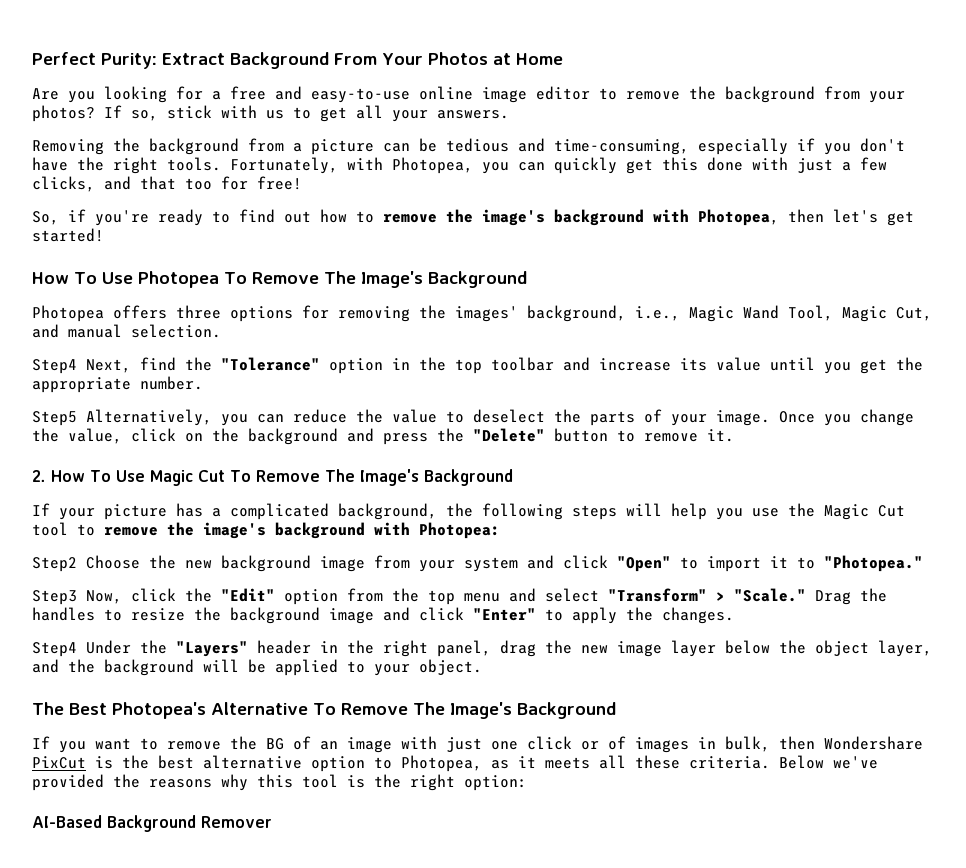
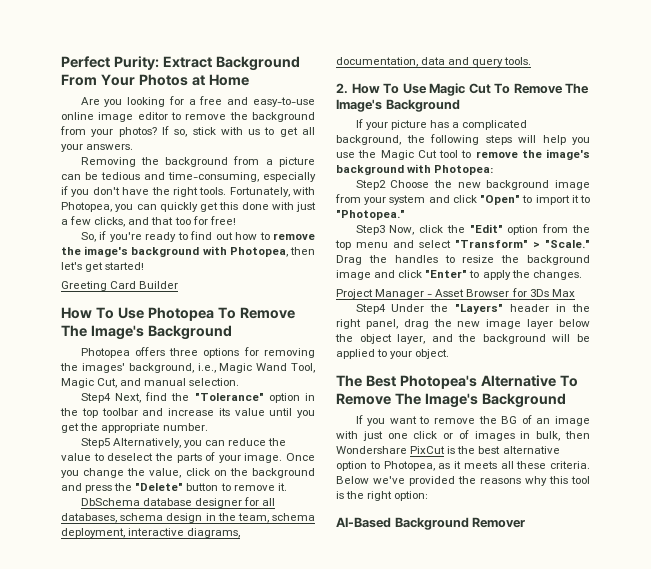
(104, 235) none -> [61,281,179,291] // Greeting Card Builder
(734, 435) none -> [80,497,275,508] [61,513,315,523] [61,528,241,538] [336,57,532,67] // DbSchema database designer for all databases, schema design in the team, schema deployment, interactive diagrams, documentation, data and query tools.
(734, 615) none -> [336,288,575,299] // Project Manager - Asset Browser for 3Ds Max

